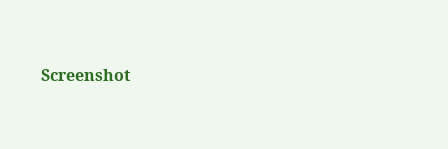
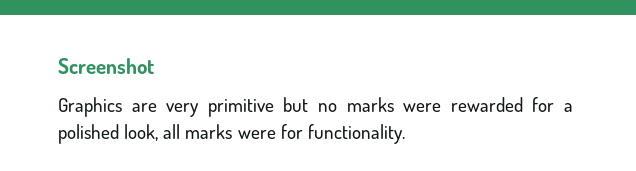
(131, 75) none -> [58,97,574,117] [58,124,405,144] // Graphics are very primitive but no marks were rewarded for a polished look, all marks were for functionality.

